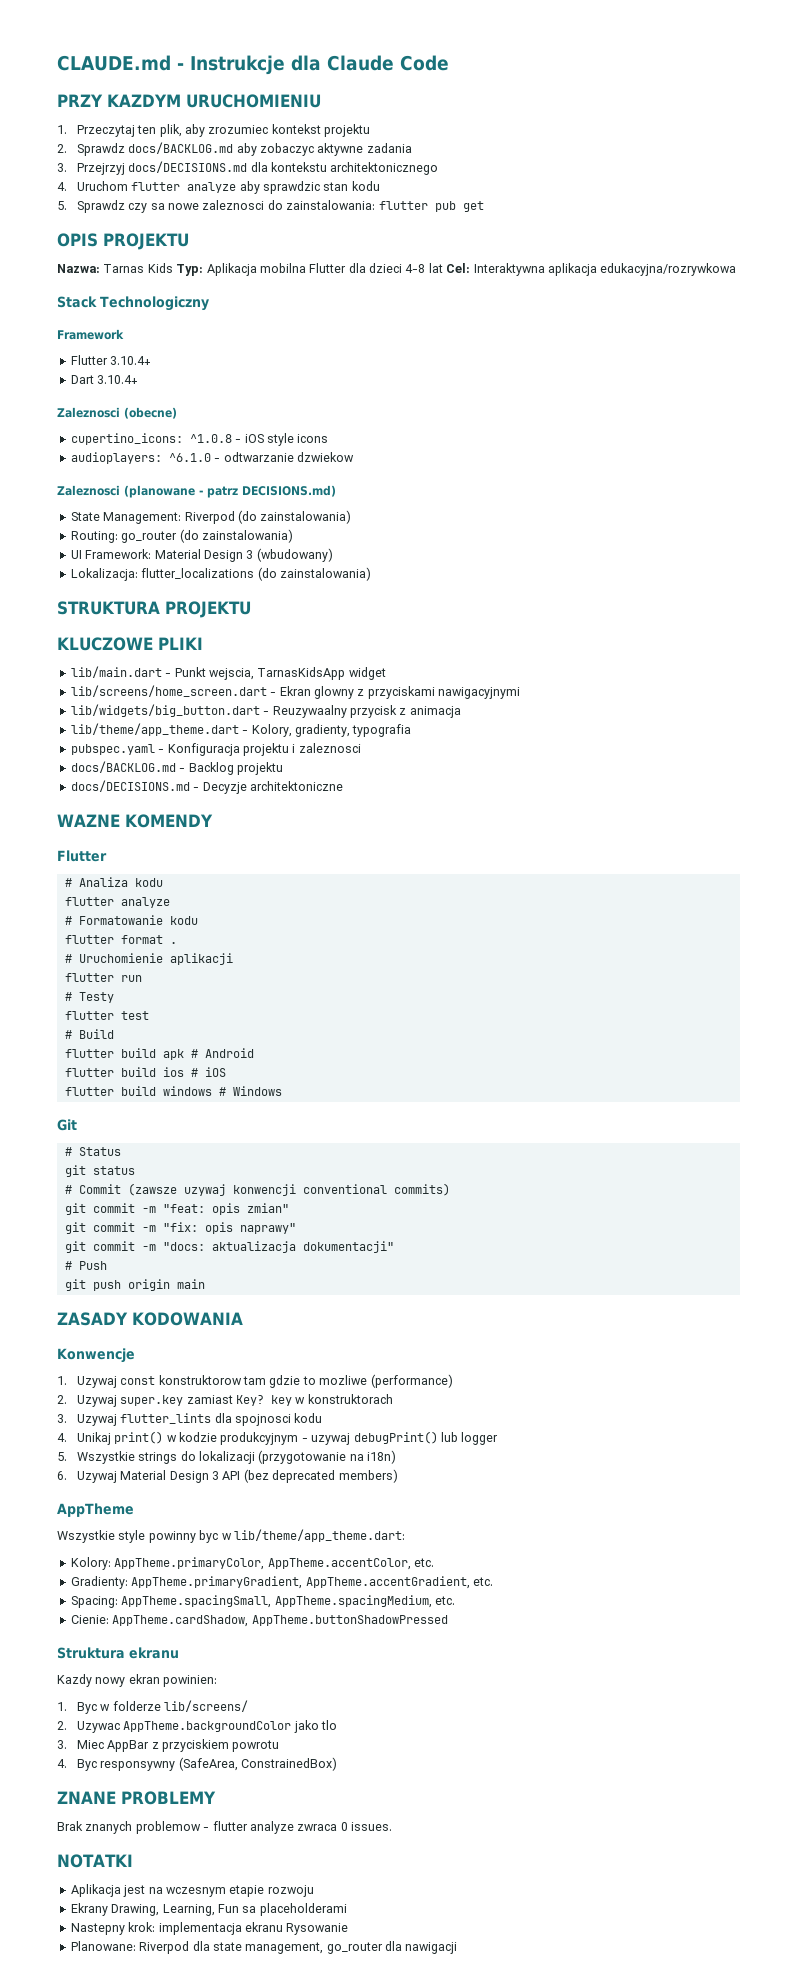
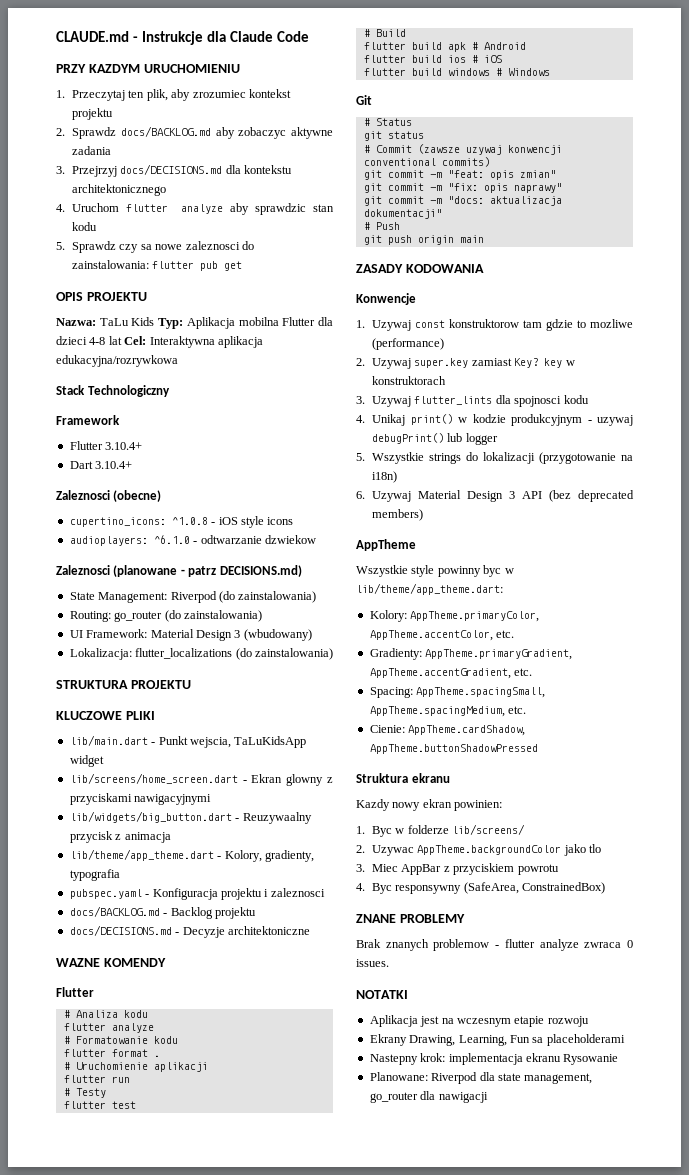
[103,264,145,273] Tarnas -> [99,318,129,326] TaLu
[257,667,346,680] TarnasKidsApp -> [234,736,307,748] TaLuKidsApp

